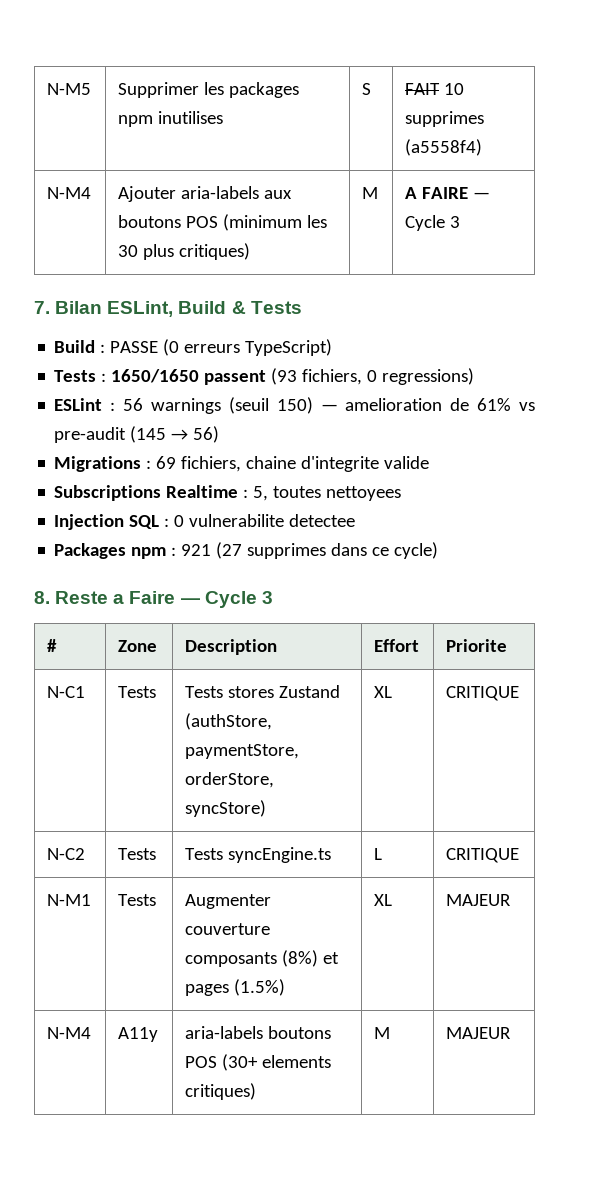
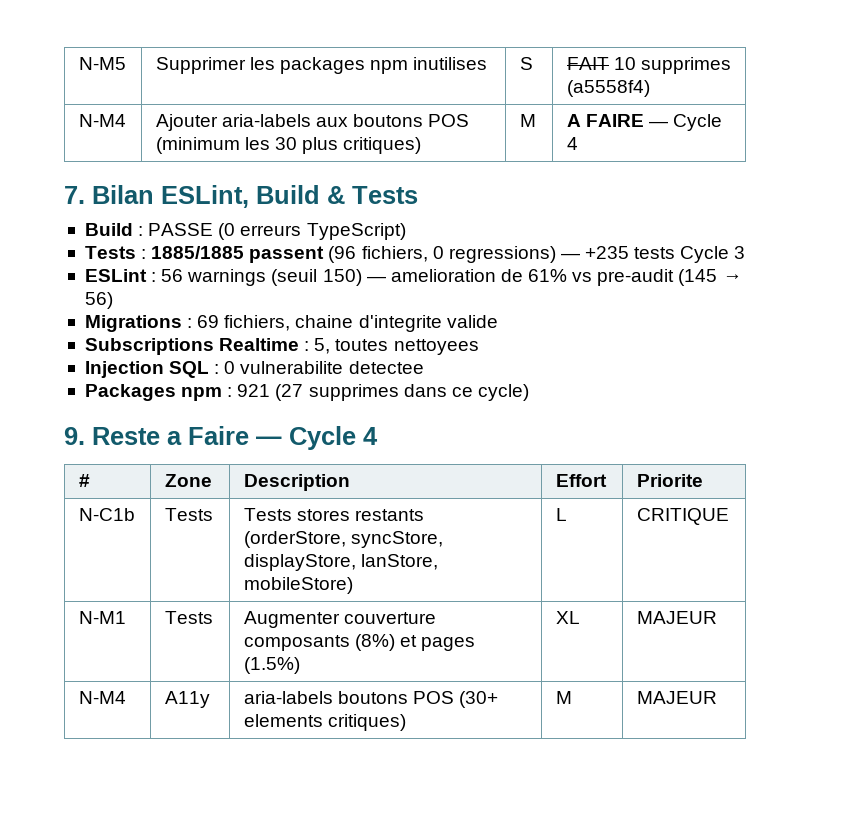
[450,216,461,228] 3 -> [566,137,578,150] 4
[111,368,298,385] 1650/1650 passent (93 -> [151,246,357,263] 1885/1885 passent (96
(475, 376) none -> [560,246,746,263] — +235 tests Cycle 3
[34,591,50,604] 8. -> [64,427,85,445] 9.
[261,591,273,604] 3 -> [363,427,378,445] 4
[47,686,86,698] N-C1 -> [78,508,135,521] N-C1b
[278,685,340,698] [185,713,273,730] [185,744,300,759] [185,772,275,788] [185,800,267,817] [374,686,393,698] [446,686,520,701] [47,848,86,860] [118,848,157,860] [185,847,332,863] Zustand (authStore, paymentStore, orderStore, syncStore) | XL | CRITIQUE // N-C2 | Tests | Tests syncEngine.ts -> [355,509,425,521] [243,531,443,548] [243,554,438,571] [243,577,353,594] restants (orderStore, syncStore, displayStore, lanStore, mobileStore)

